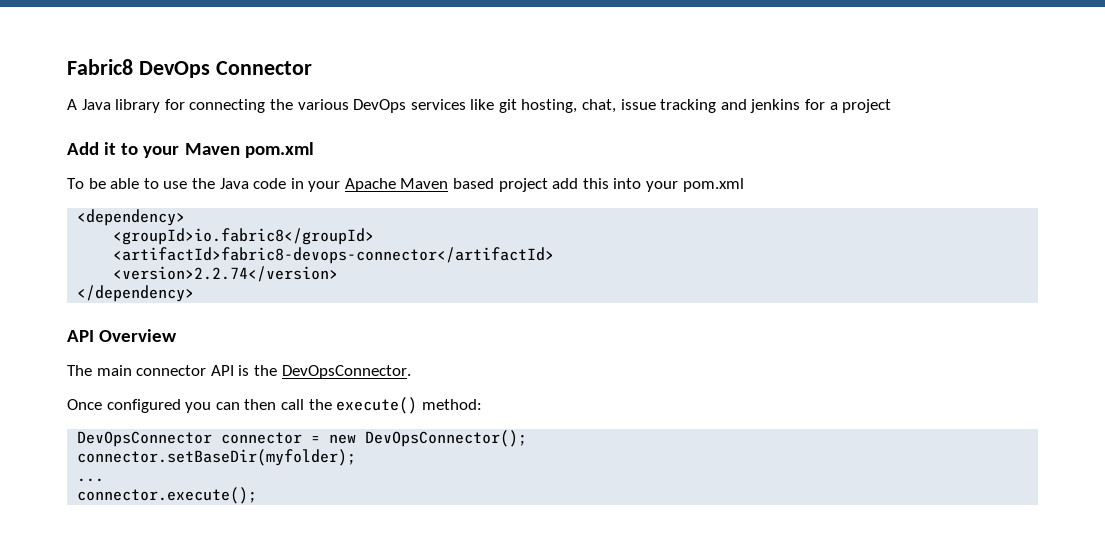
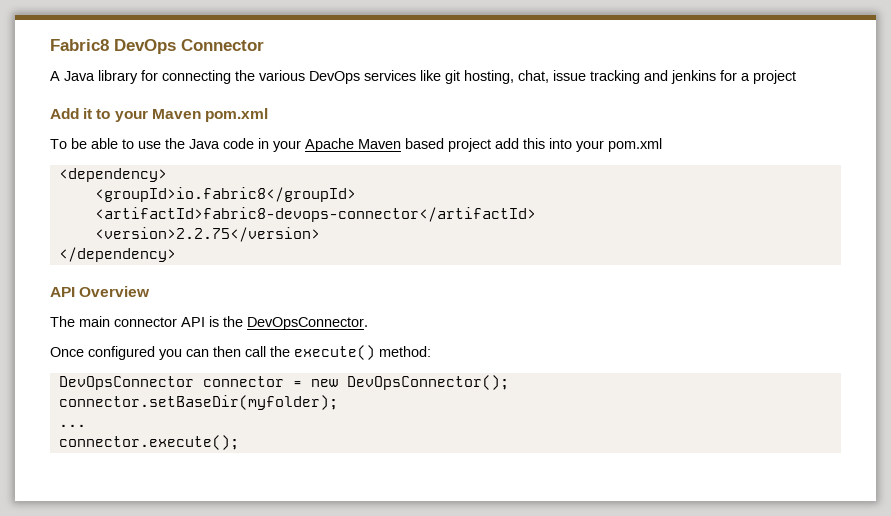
[113,266,339,282] <version>2.2.74</version> -> [94,227,320,242] <version>2.2.75</version>

